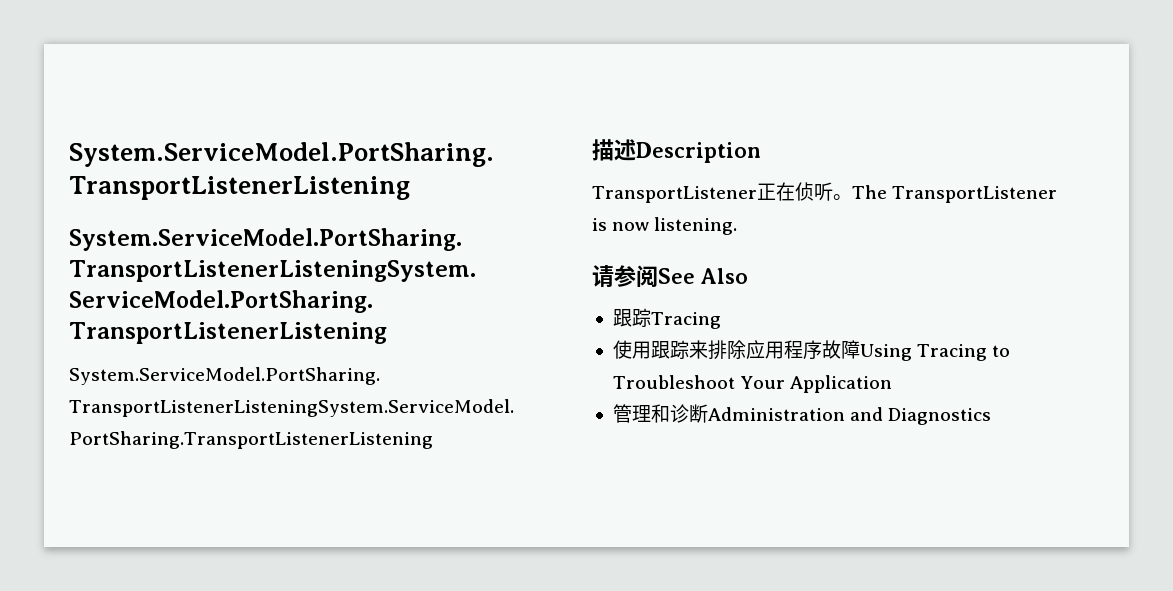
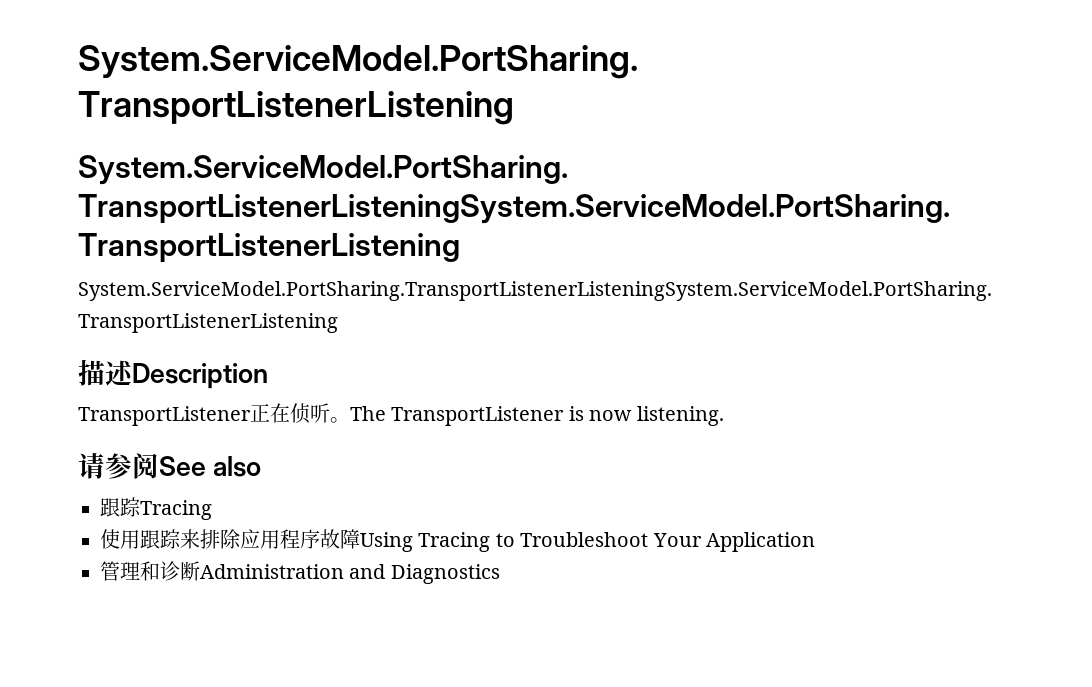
[701,268,748,284] Also -> [213,456,262,477] also

